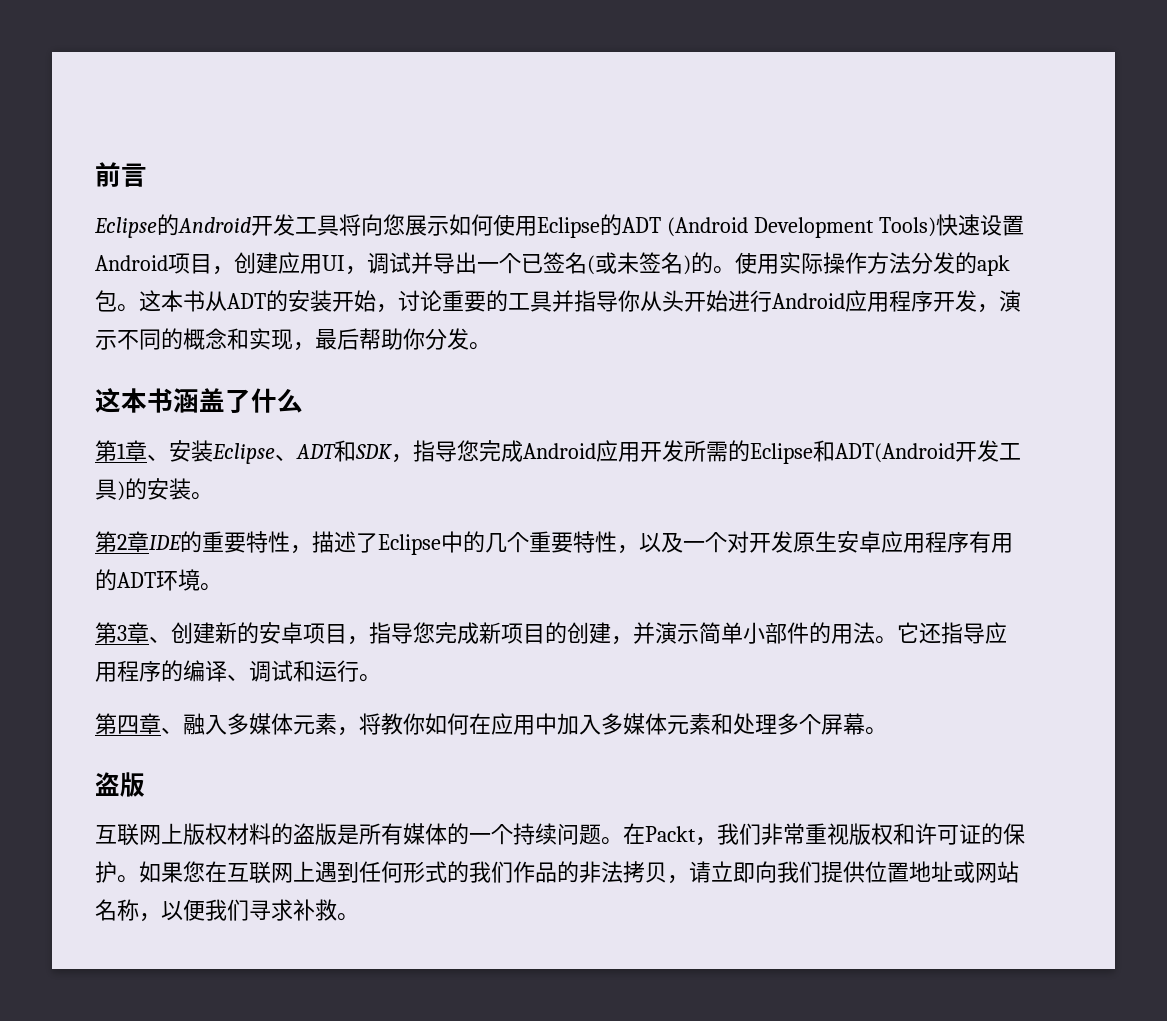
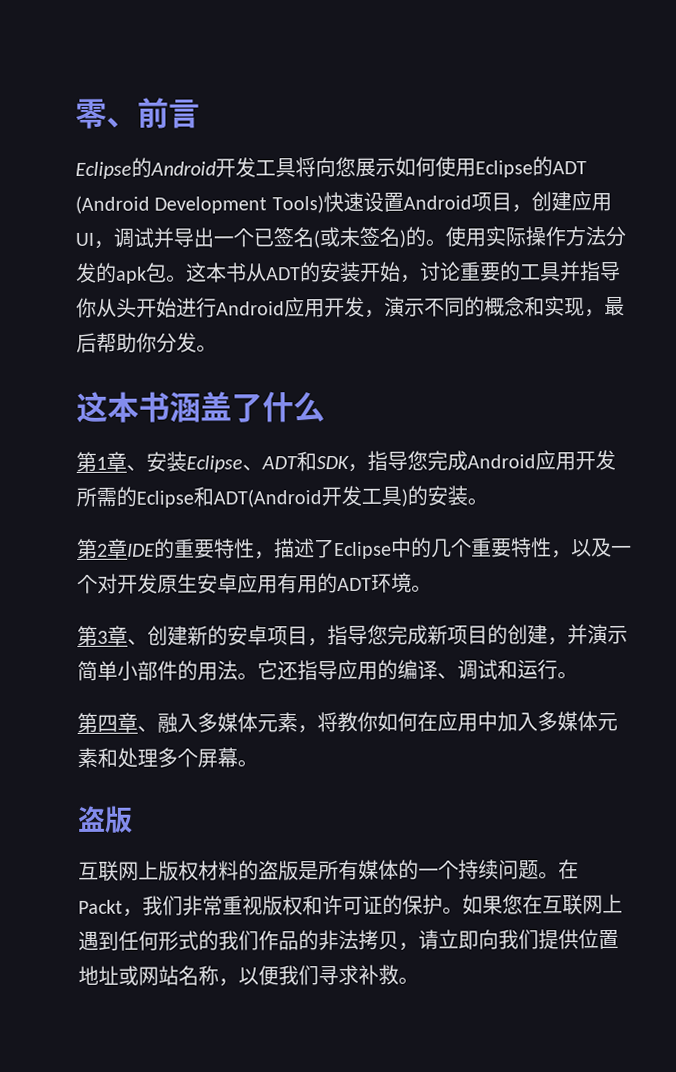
(95, 174) none -> [75,98,138,129] 零、
[889,290,933,312] 程序 -> (325, 308) none
[925,531,969,553] 程序 -> (278, 584) none
[117,660,161,682] 程序 -> (378, 670) none

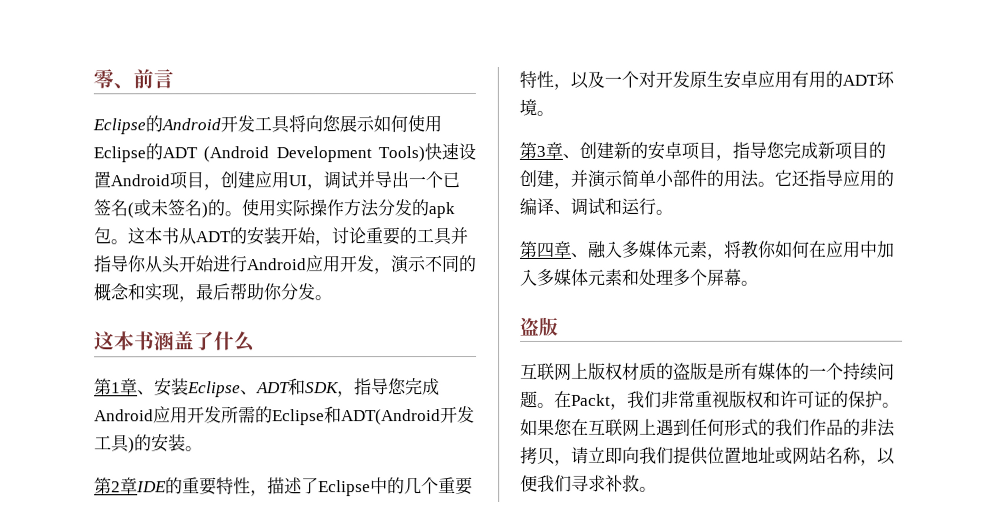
[218,860,239,881] 料 -> [639,362,657,381] 质

